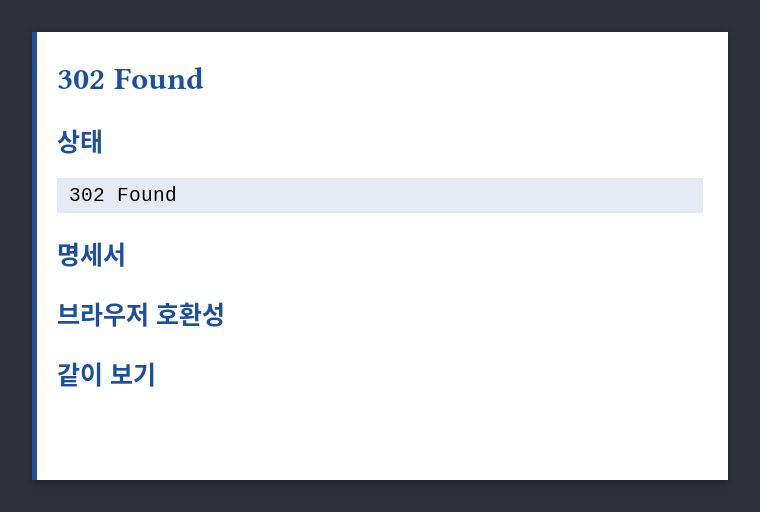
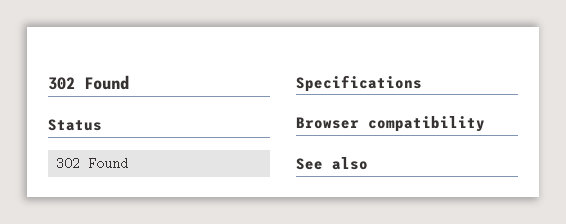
[57,67,204,89] [57,129,103,154] [69,186,177,201] [57,242,126,267] [57,302,225,327] [57,362,156,387] 302 Found // 상태 // 302 Found // 명세서 // 브라우저 호환성 // 같이 보기 -> [48,75,129,90] [48,119,102,131] [56,157,129,170] [296,75,422,92] [296,116,485,132] [296,157,368,170] 302 Found // Status // 302 Found // Specifications // Browser compatibility // See also

